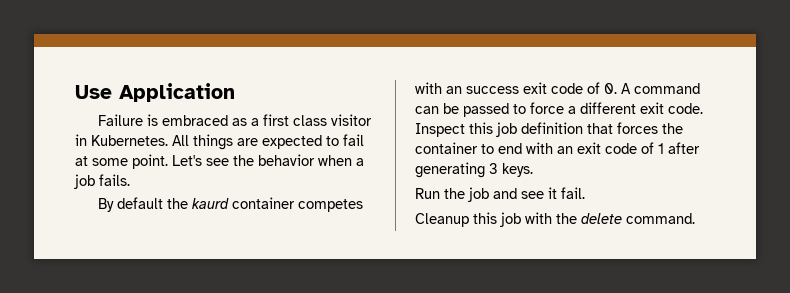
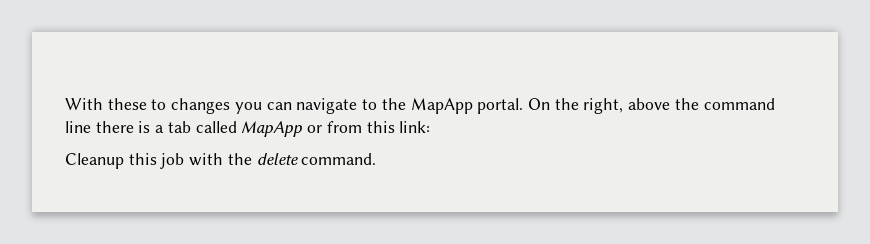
[75,83,235,102] [98,114,373,126] [75,134,364,150] [75,154,364,169] [74,174,130,189] [98,197,364,212] [415,82,700,94] [415,102,703,117] [415,122,683,137] [415,142,700,154] [415,162,533,178] [415,187,585,202] Use Application // Failure is embraced as a first class visitor in Kubernetes. All things are expected to fail at some point. Let's see the behavior when a job fails. // By default the kaurd container competes with an success exit code of 0. A command can be passed to force a different exit code. Inspect this job definition that forces the container to end with an exit code of 1 after generating 3 keys. // Run the job and see it fail. -> [65,98,775,114] [65,121,431,137] With these to changes you can navigate to the MapApp portal. On the right, above the command line there is a tab called MapApp or from this link:

